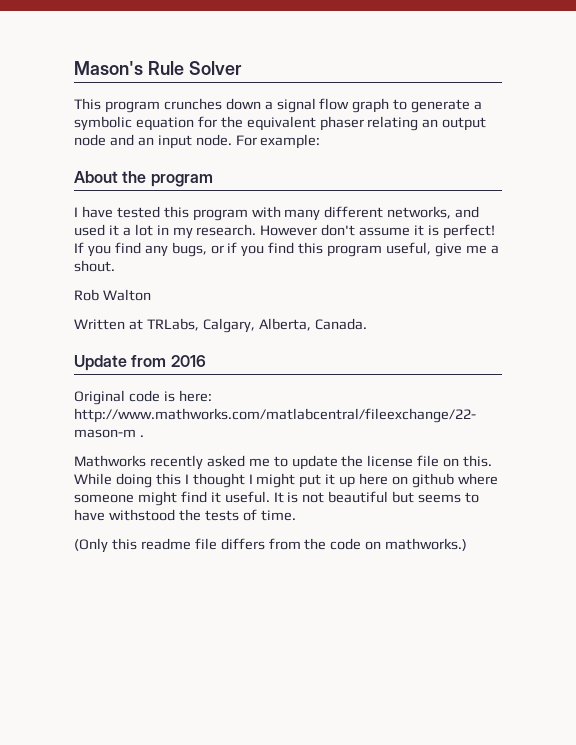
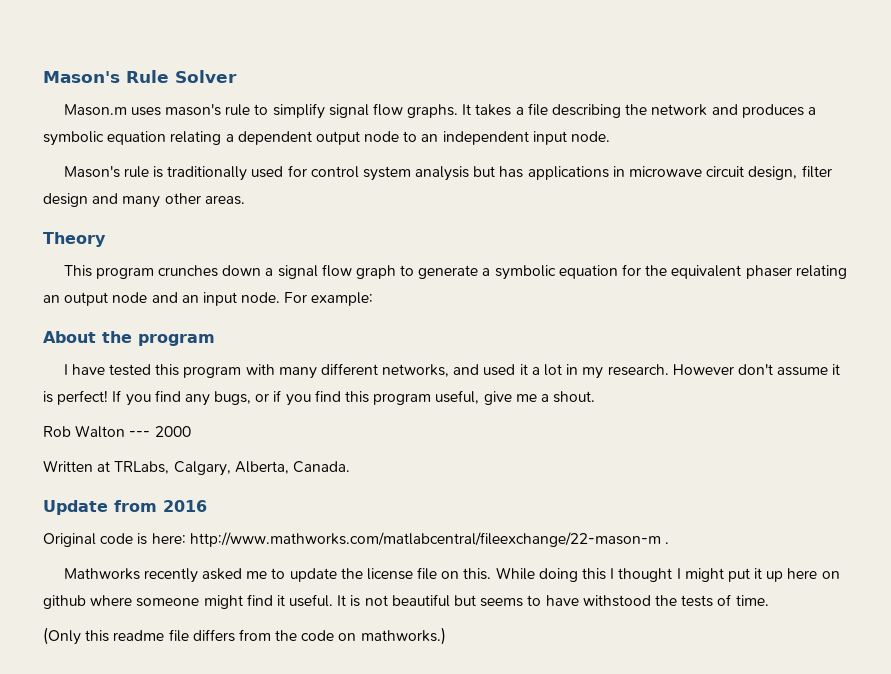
(242, 68) none -> [63,103,816,119] [43,131,611,146] [63,165,832,181] [43,193,245,208] [43,232,106,247] // Mason.m uses mason's rule to simplify signal flow graphs. It takes a file describing the network and produces a symbolic equation relating a dependent output node to an independent input node. // Mason's rule is traditionally used for control system analysis but has applications in microwave circuit design, filter design and many other areas. // Theory
(151, 295) none -> [129,426,191,437] --- 2000

